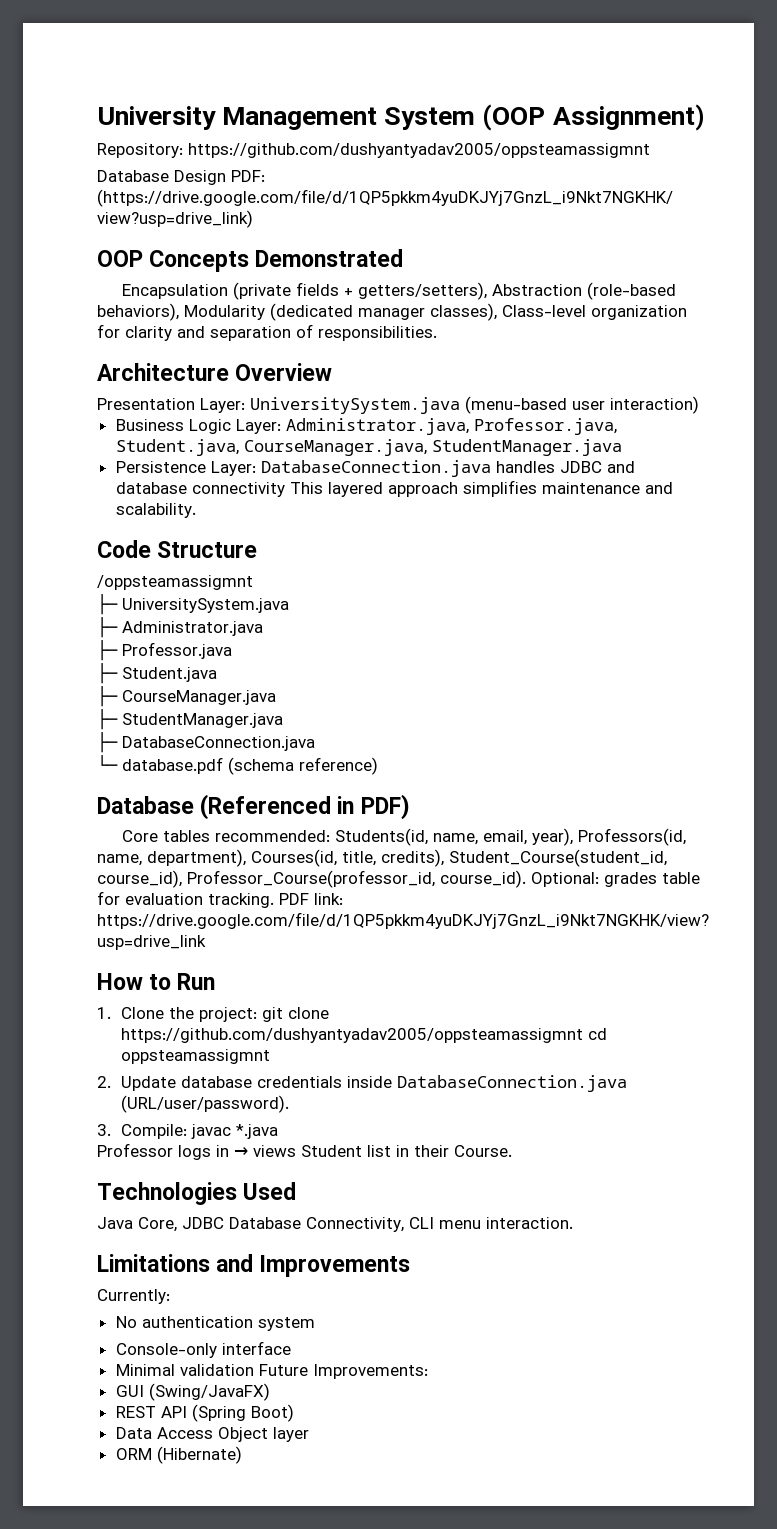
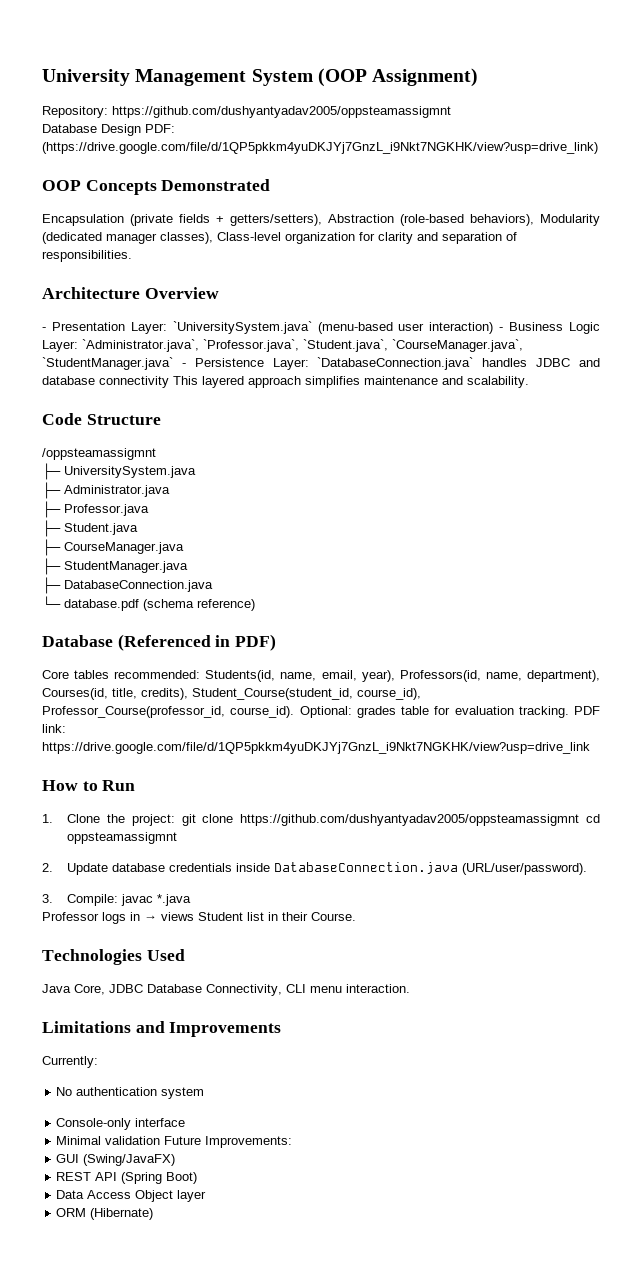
(333, 372) none -> [42,327,46,331] -
[250,397,460,414] UniversitySystem.java -> [172,321,312,334] `UniversitySystem.java`
(699, 405) // -> [499,327,504,331] -
[285,418,617,435] [115,439,622,456] Administrator.java, Professor.java, Student.java, CourseManager.java, StudentManager.java // -> [82,339,523,352] [42,357,186,370] `Administrator.java`, `Professor.java`, `Student.java`, `CourseManager.java`, `StudentManager.java` -
[260,460,491,477] DatabaseConnection.java -> [317,357,474,370] `DatabaseConnection.java`

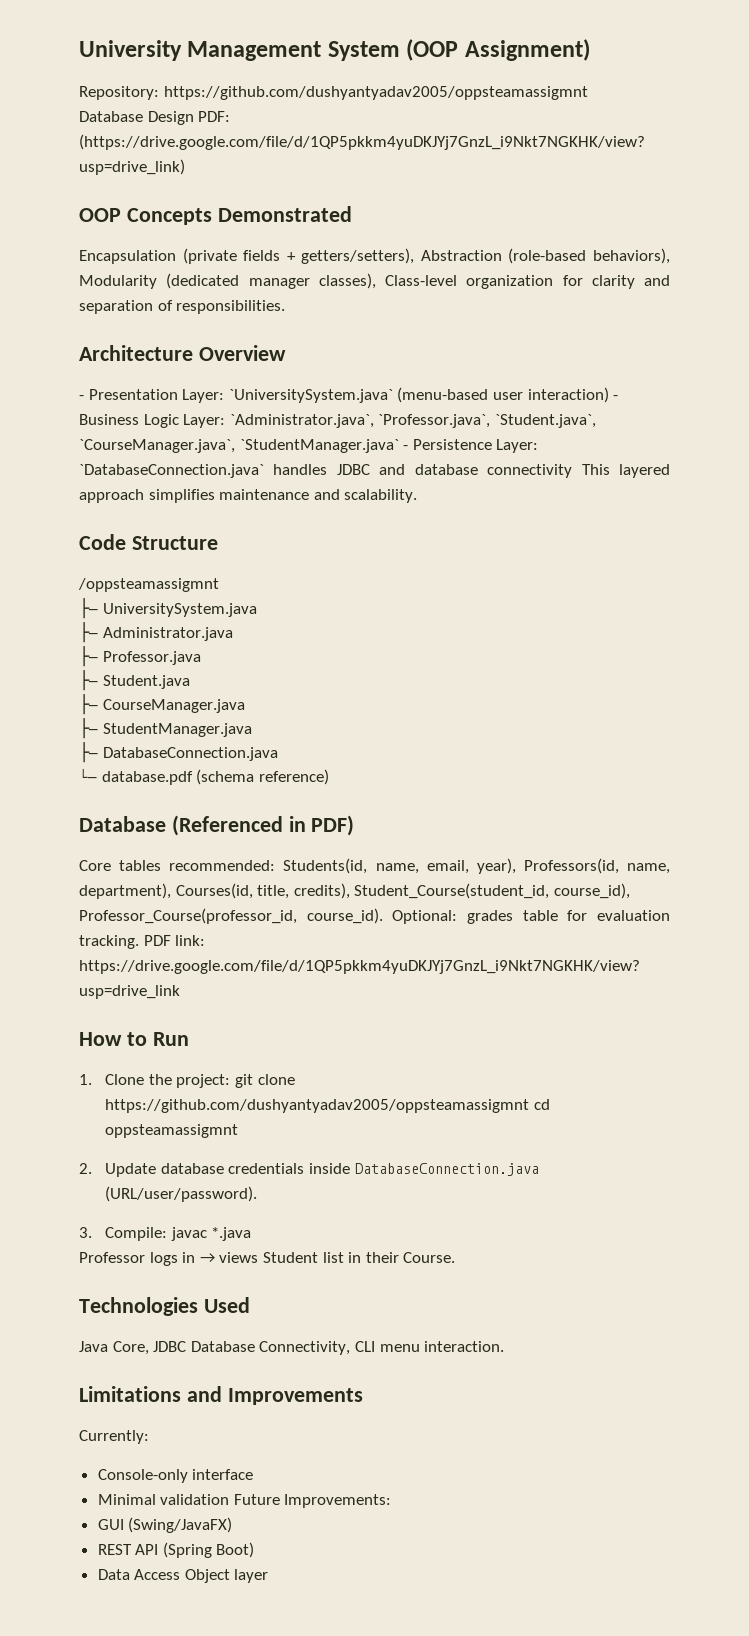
[56,1087,205,1099] // No authentication system -> (149, 1437) none
[56,1208,154,1220] // ORM (Hibernate) -> (269, 1576) none

